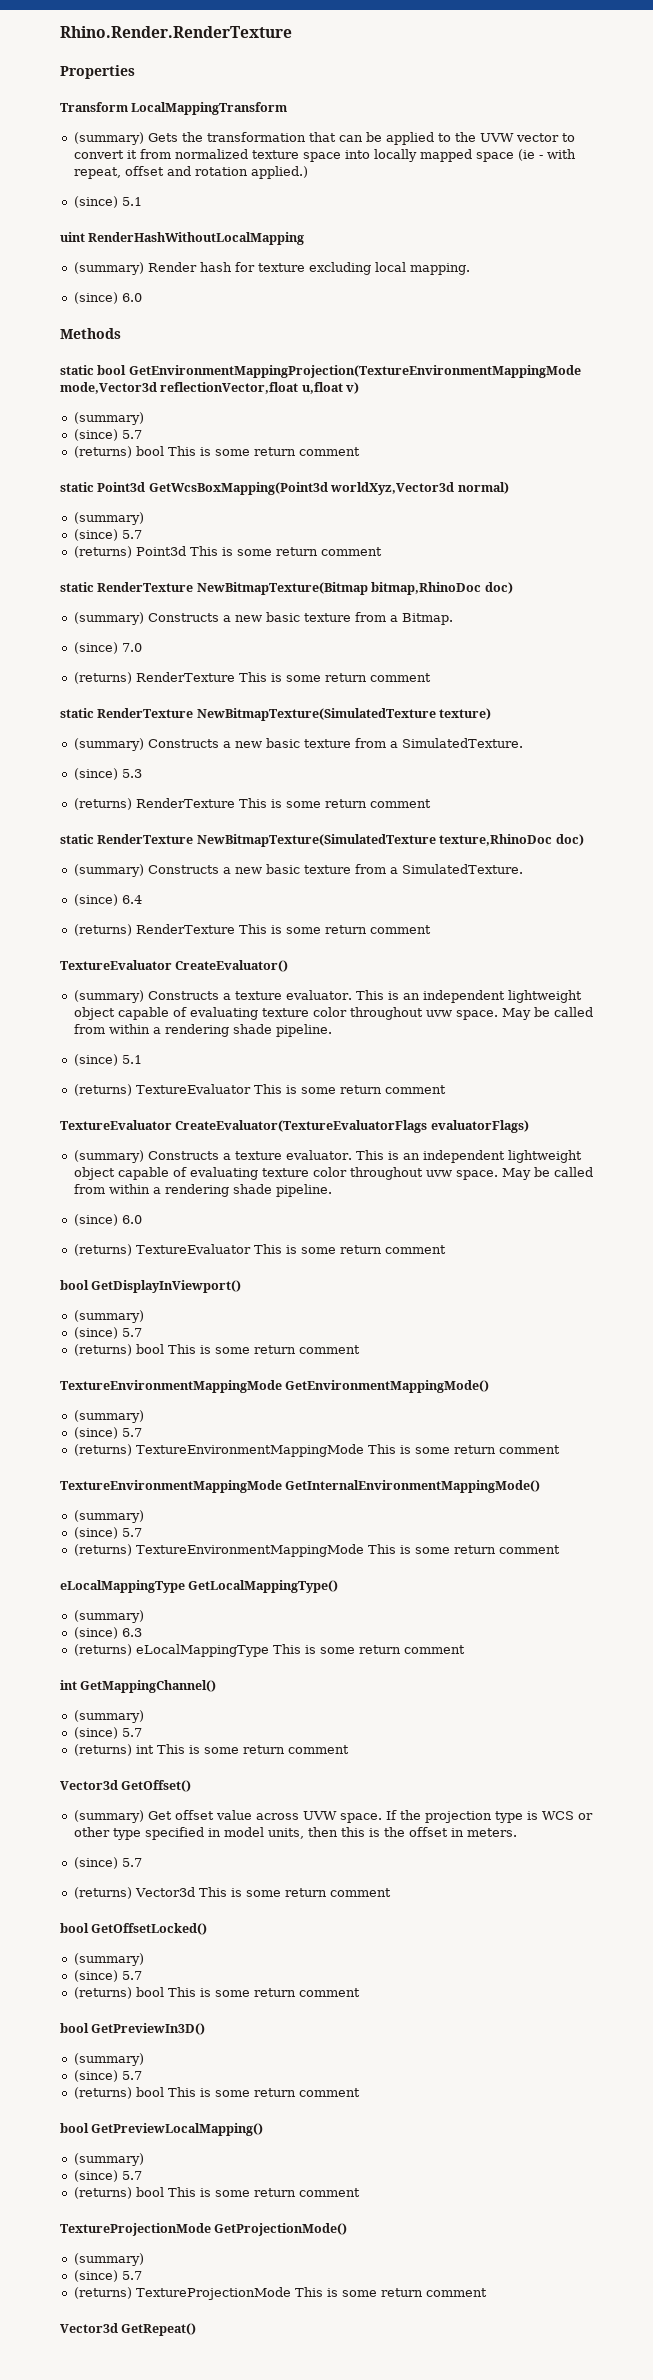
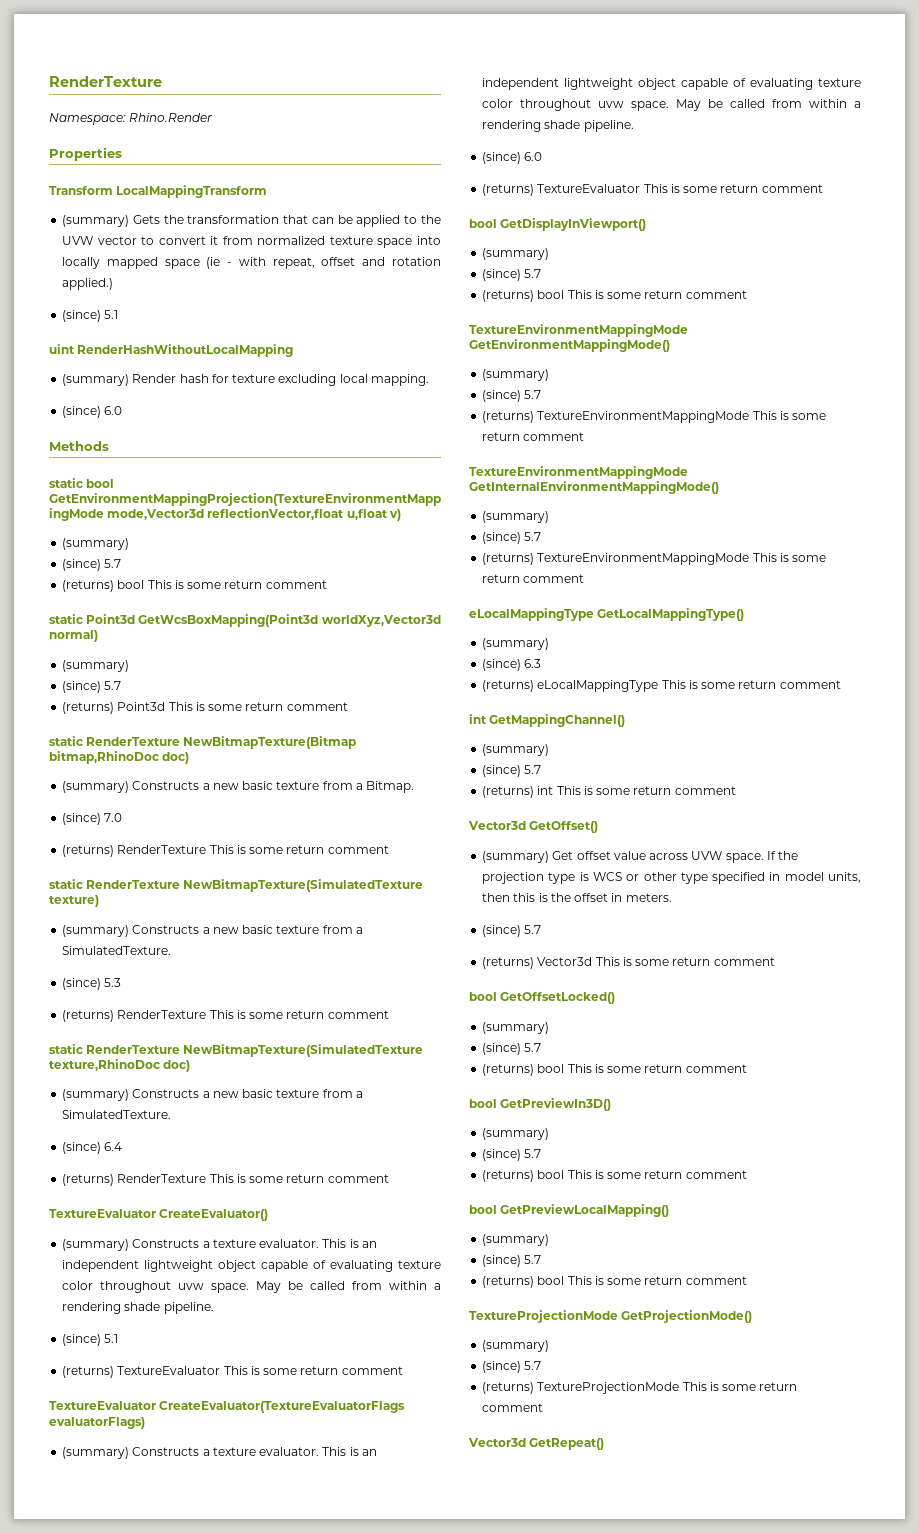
[60,26,292,38] Rhino.Render.RenderTexture -> [49,76,162,87] [49,113,213,125] RenderTexture // Namespace: Rhino.Render

